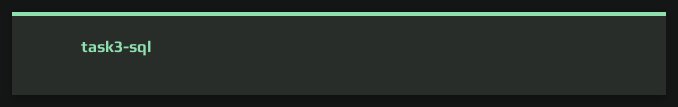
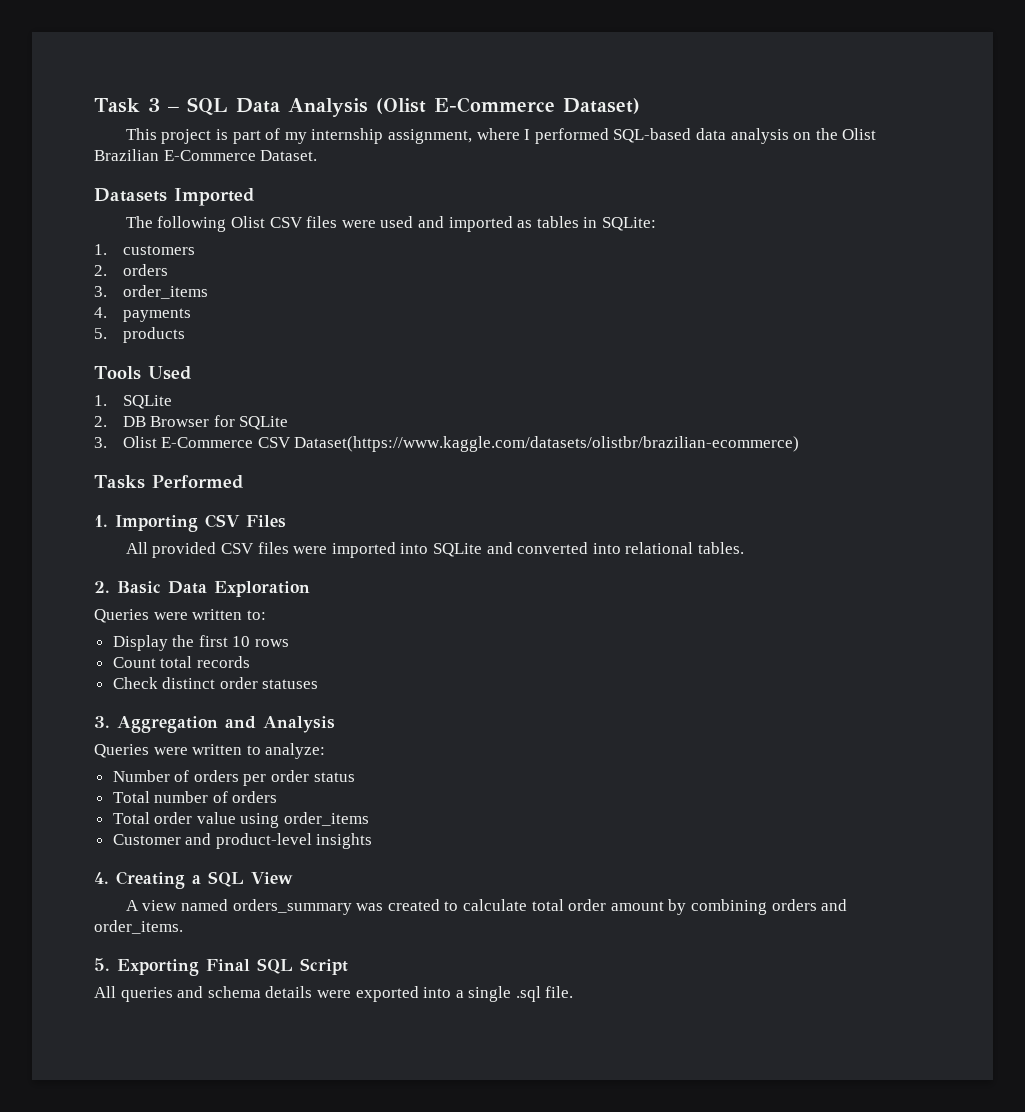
[81,40,152,56] task3-sql -> [94,97,640,117] [125,128,877,144] [94,149,318,161] [94,188,255,206] [125,216,656,232] [94,244,195,255] [94,264,168,276] [94,285,208,299] [94,307,191,322] [94,327,185,343] [94,366,192,380] [94,395,172,409] [94,415,289,430] [94,436,800,452] [94,475,244,489] [94,514,286,532] [125,542,744,558] [94,581,310,597] [94,609,266,623] [112,635,290,651] [112,656,250,668] [112,677,319,689] [94,716,335,733] [94,743,326,759] [112,770,355,786] [112,791,278,803] [112,812,370,828] [112,833,373,849] [94,871,293,889] [125,899,848,915] [94,920,183,934] [94,958,348,976] [94,986,574,1002] Task 3 – SQL Data Analysis (Olist E-Commerce Dataset) // This project is part of my internship assignment, where I performed SQL-based data analysis on the Olist Brazilian E-Commerce Dataset. // Datasets Imported // The following Olist CSV files were used and imported as tables in SQLite: // 1. customers // 2. orders // 3. order_items // 4. payments // 5. products // Tools Used // 1. SQLite // 2. DB Browser for SQLite // 3. Olist E-Commerce CSV Dataset(https://www.kaggle.com/datasets/olistbr/brazilian-ecommerce) // Tasks Performed // 1. Importing CSV Files // All provided CSV files were imported into SQLite and converted into relational tables. // 2. Basic Data Exploration // Queries were written to: // Display the first 10 rows // Count total records // Check distinct order statuses // 3. Aggregation and Analysis // Queries were written to analyze: // Number of orders per order status // Total number of orders // Total order value using order_items // Customer and product-level insights // 4. Creating a SQL View // A view named orders_summary was created to calculate total order amount by combining orders and order_items. // 5. Exporting Final SQL Script // All queries and schema details were exported into a single .sql file.

